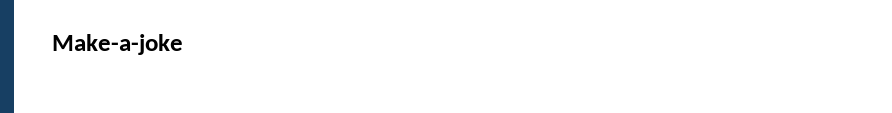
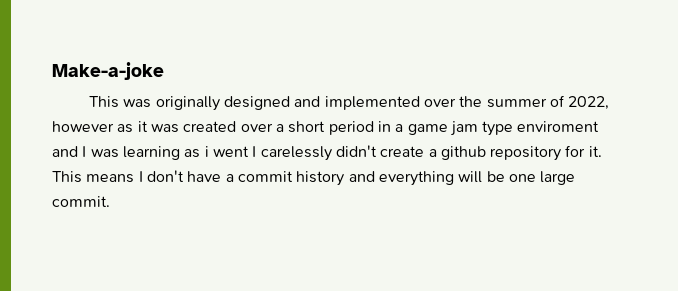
(183, 44) none -> [88,95,610,111] [52,121,600,136] [52,145,602,161] [52,170,576,186] [52,196,110,207] // This was originally designed and implemented over the summer of 2022, however as it was created over a short period in a game jam type enviroment and I was learning as i went I carelessly didn't create a github repository for it. This means I don't have a commit history and everything will be one large commit.

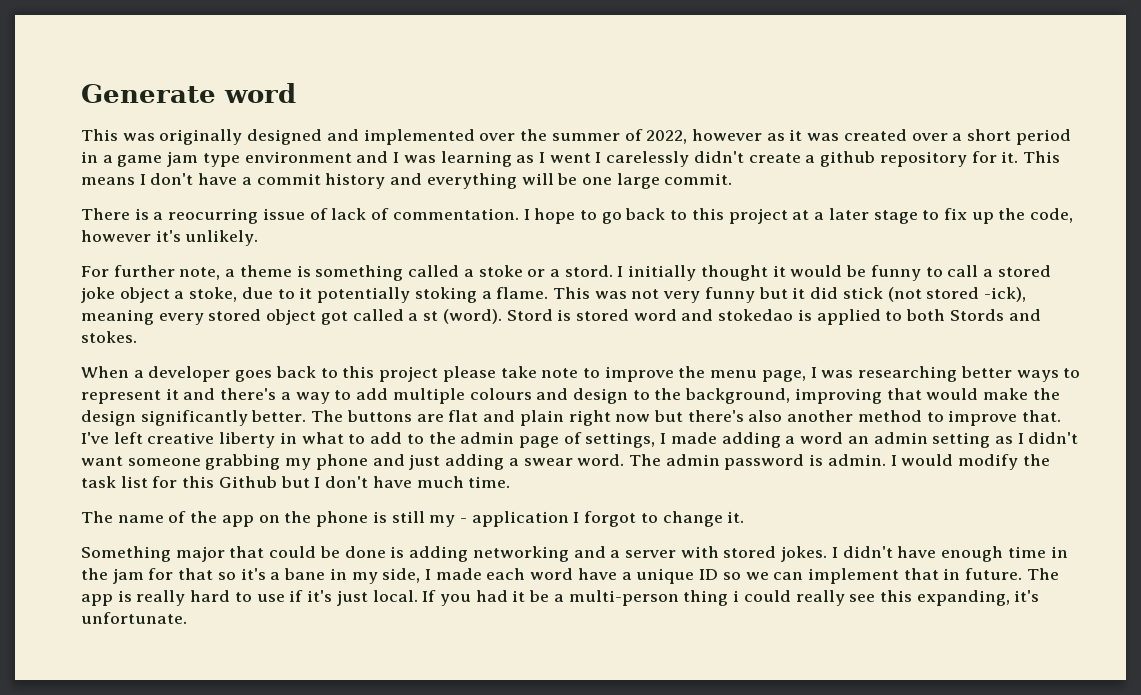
[52,62,164,80] Make-a-joke -> [81,83,296,103] Generate word
[517,121,600,132] enviroment -> [244,151,352,163] environment
[204,146,209,157] i -> [538,152,545,163] I
(110, 201) none -> [81,208,1074,224] [81,230,259,246] [81,265,1051,281] [81,287,1026,303] [81,309,1041,325] [81,331,137,343] [81,366,1081,382] [81,388,1060,404] [81,410,1062,426] [81,432,1079,448] [81,454,1050,470] [81,476,511,488] [81,511,745,527] [81,546,1068,562] [81,568,1059,584] [81,590,1040,606] [81,612,187,624] // There is a reocurring issue of lack of commentation. I hope to go back to this project at a later stage to fix up the code, however it's unlikely. // For further note, a theme is something called a stoke or a stord. I initially thought it would be funny to call a stored joke object a stoke, due to it potentially stoking a flame. This was not very funny but it did stick (not stored -ick), meaning every stored object got called a st (word). Stord is stored word and stokedao is applied to both Stords and stokes. // When a developer goes back to this project please take note to improve the menu page, I was researching better ways to represent it and there's a way to add multiple colours and design to the background, improving that would make the design significantly better. The buttons are flat and plain right now but there's also another method to improve that. I've left creative liberty in what to add to the admin page of settings, I made adding a word an admin setting as I didn't want someone grabbing my phone and just adding a swear word. The admin password is admin. I would modify the task list for this Github but I don't have much time. // The name of the app on the phone is still my - application I forgot to change it. // Something major that could be done is adding networking and a server with stored jokes. I didn't have enough time in the jam for that so it's a bane in my side, I made each word have a unique ID so we can implement that in future. The app is really hard to use if it's just local. If you had it be a multi-person thing i could really see this expanding, it's unfortunate.

